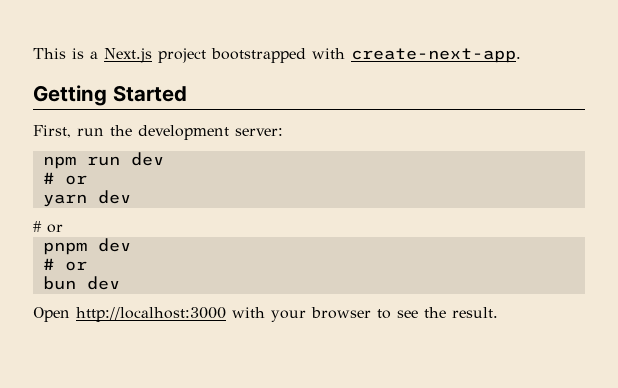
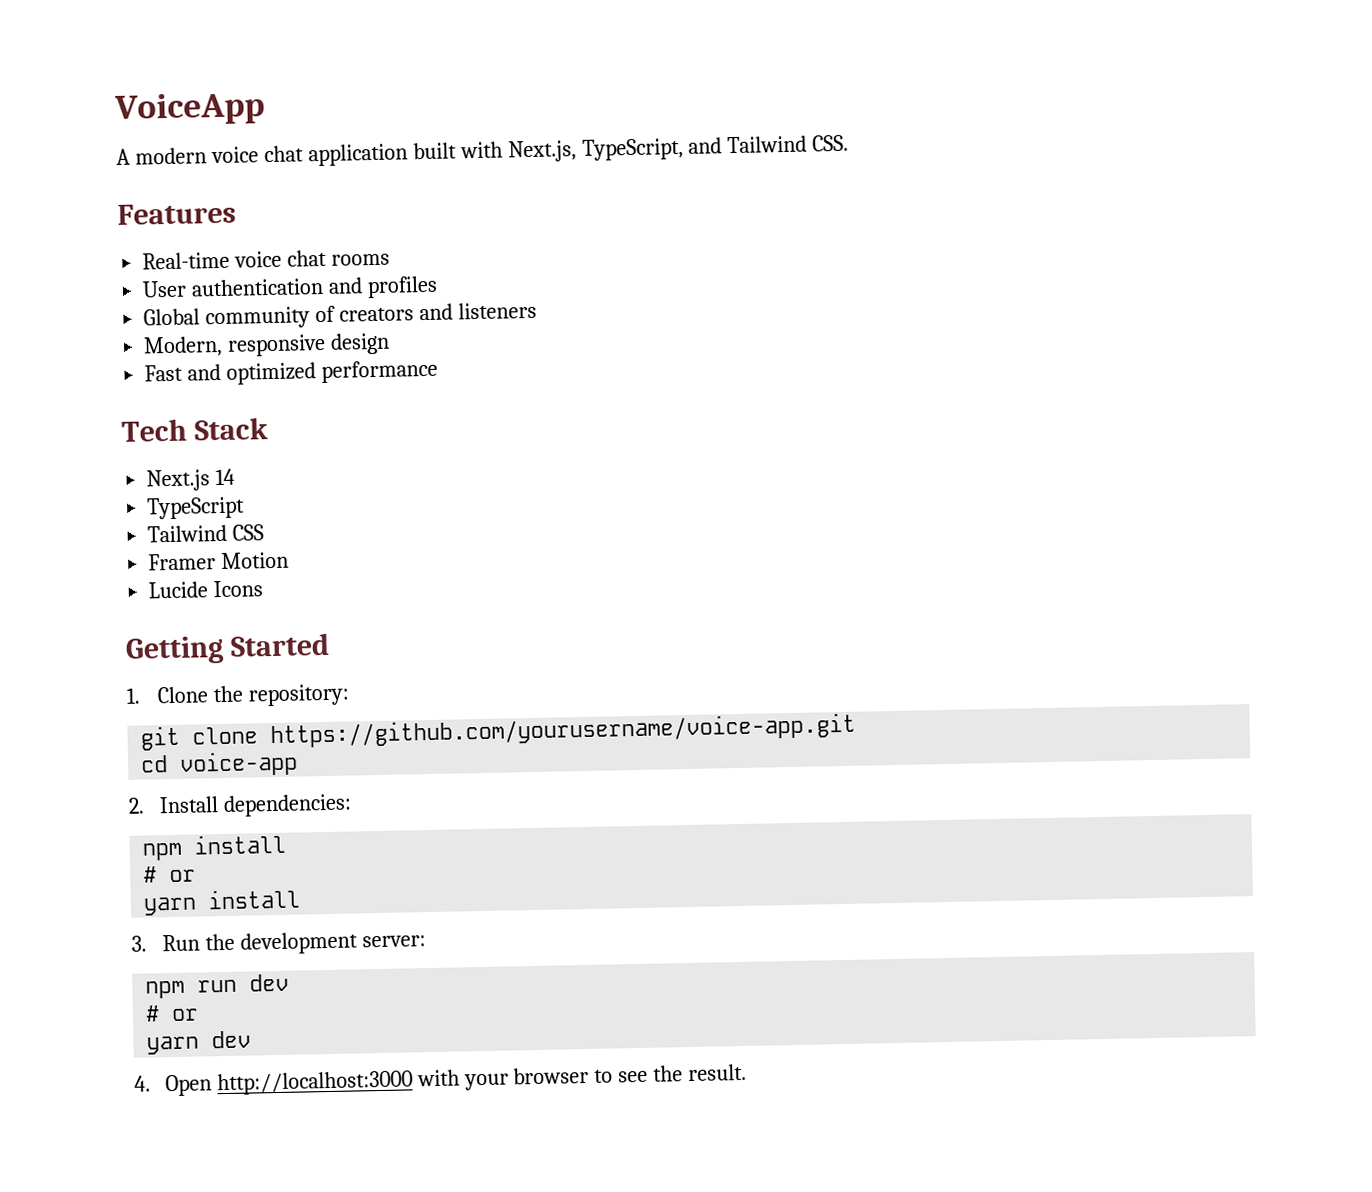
[33,48,521,63] [33,85,187,106] [33,125,104,138] This is a Next.js project bootstrapped with create-next-app. // Getting Started // First, run -> [114,92,265,126] [116,134,850,167] [117,202,236,225] [142,249,391,270] [142,275,439,299] [143,301,537,330] [143,332,391,358] [144,359,439,385] [121,417,268,442] [146,468,236,492] [147,496,246,520] [147,524,265,543] [148,551,290,571] [148,580,264,599] [125,632,330,665] [126,683,350,707] [140,712,857,751] [140,750,299,777] [128,793,352,818] [142,833,287,861] [143,866,197,883] [143,888,301,916] [131,934,200,952] VoiceApp // A modern voice chat application built with Next.js, TypeScript, and Tailwind CSS. // Features // Real-time voice chat rooms // User authentication and profiles // Global community of creators and listeners // Modern, responsive design // Fast and optimized performance // Tech Stack // Next.js 14 // TypeScript // Tailwind CSS // Framer Motion // Lucide Icons // Getting Started // 1. Clone the repository: // git clone https://github.com/yourusername/voice-app.git // cd voice-app // 2. Install dependencies: // npm install // # or // yarn install // 3. Run
[33,221,63,233] [42,238,131,255] [42,258,87,271] [42,276,120,290] # or // pnpm dev // # or // bun dev // -> [134,1075,151,1092] 4.

